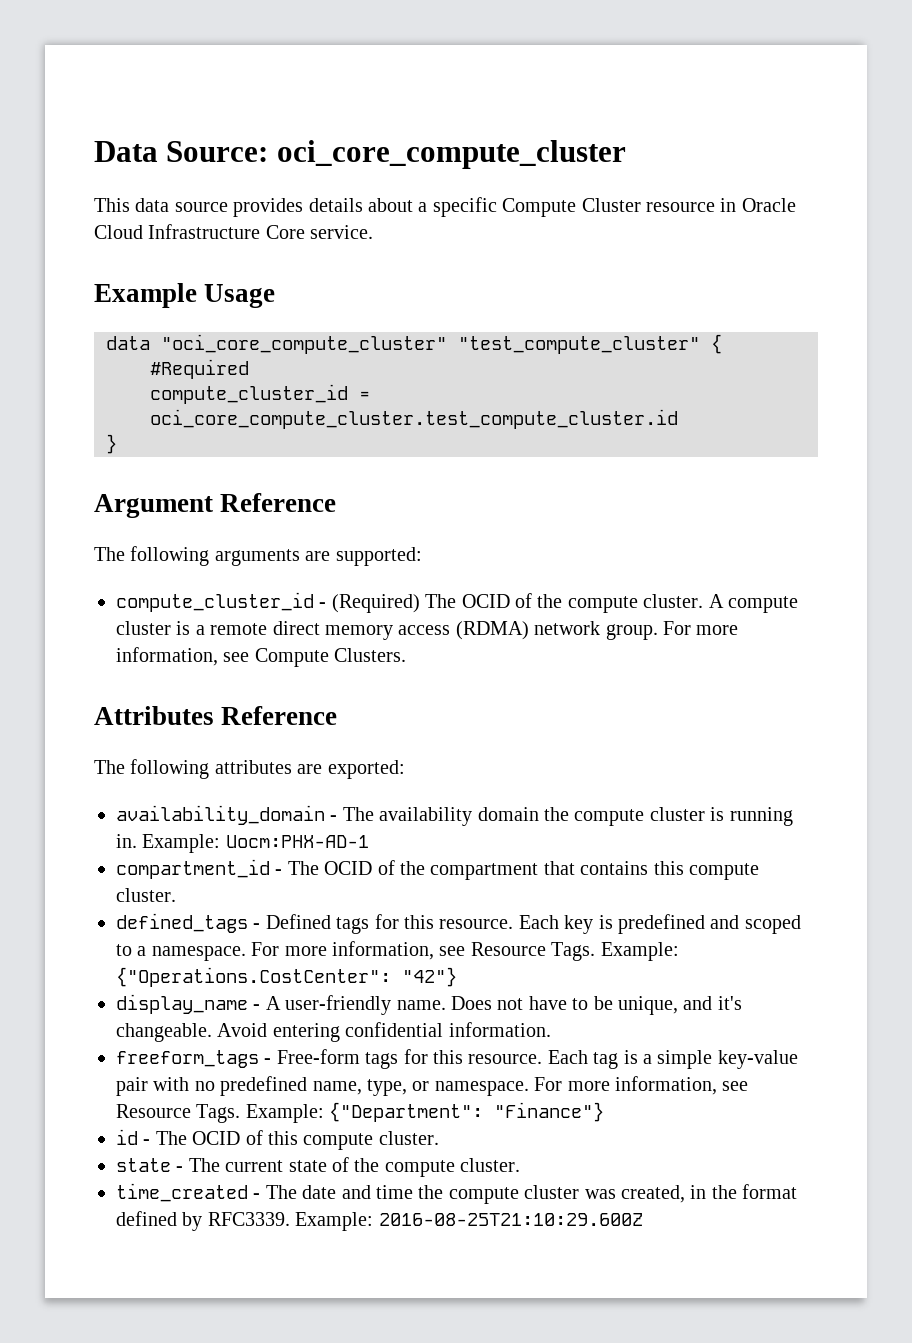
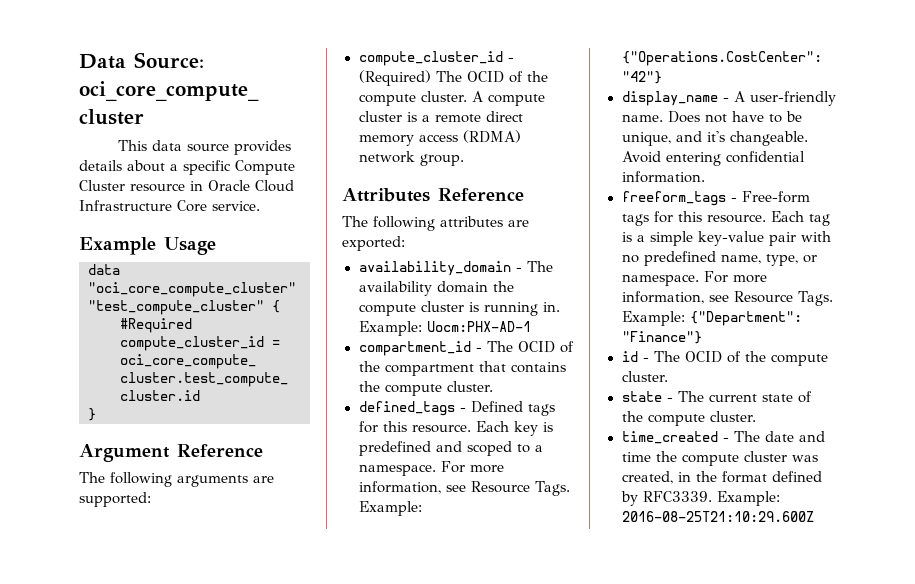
[662,621,739,635] [116,647,407,667] For more information, see Compute Clusters. -> (464, 160) none
[653,861,684,875] this -> [358,381,380,392] the
[268,1131,298,1145] this -> [744,351,766,362] the

